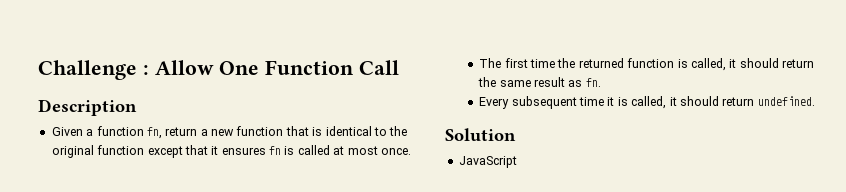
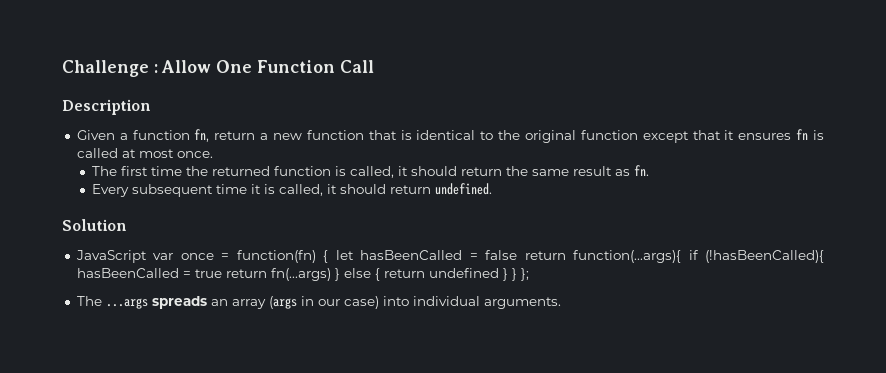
(517, 162) none -> [153,250,824,263] [76,268,529,281] [76,296,561,309] var once = function(fn) { let hasBeenCalled = false return function(...args){ if (!hasBeenCalled){ hasBeenCalled = true return fn(...args) } else { return undefined } } }; // The ...args spreads an array (args in our case) into individual arguments.

